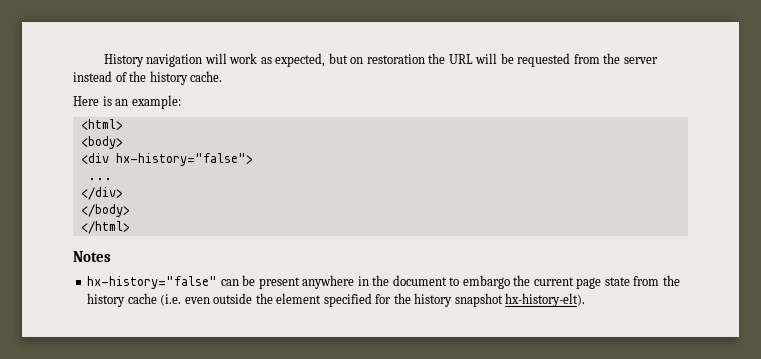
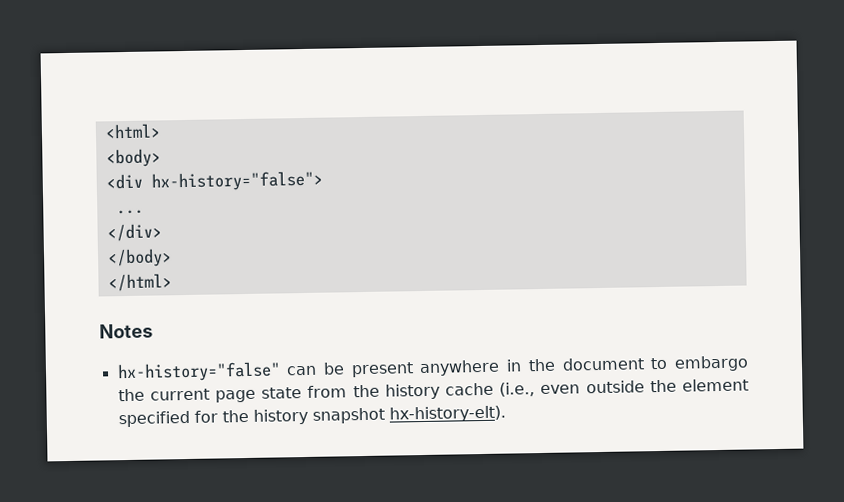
[103,53,658,67] [73,71,223,85] [73,95,181,109] History navigation will work as expected, but on restoration the URL will be requested from the server instead of the history cache. // Here is an example: // -> (104, 131) none
[160,294,182,306] (i.e. -> [499,382,536,397] (i.e.,

